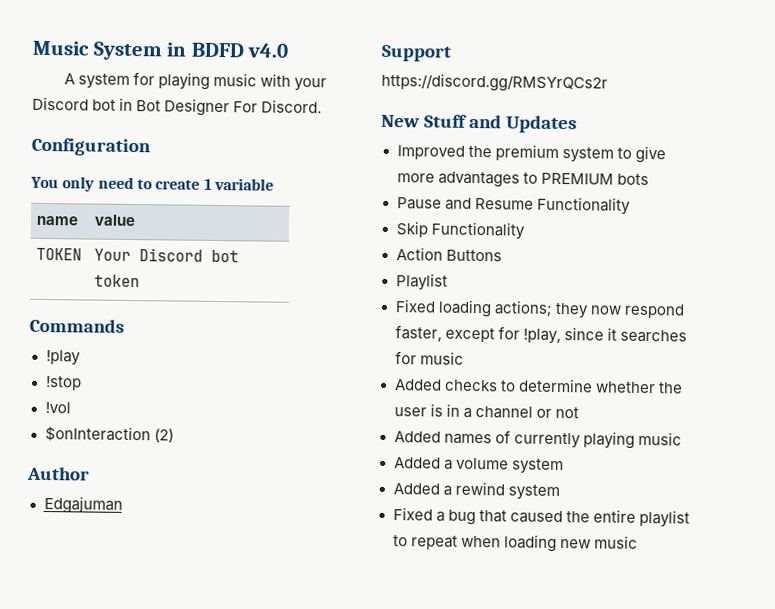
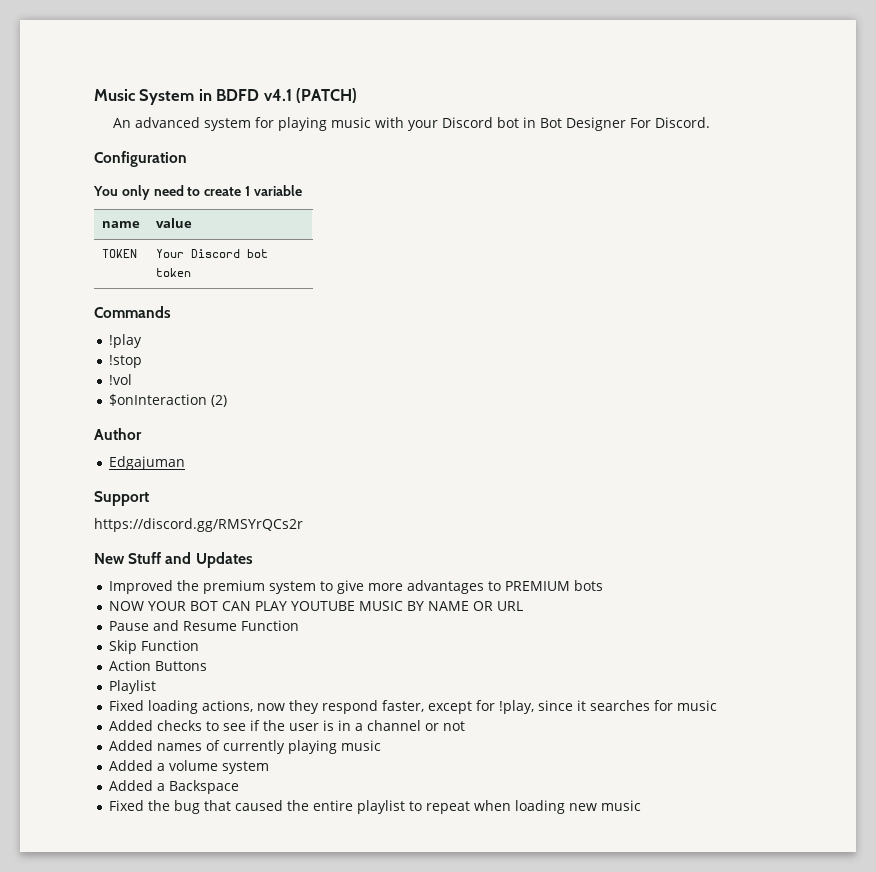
[247,43,290,58] [64,73,76,85] v4.0 // A -> [263,88,358,103] [113,117,201,128] v4.1 (PATCH) // An advanced
(649, 179) none -> [109,601,524,611] // NOW YOUR BOT CAN PLAY YOUTUBE MUSIC BY NAME OR URL
[536,196,631,215] Functionality -> [241,620,300,631] Function
[430,221,525,240] Functionality -> [141,640,200,651] Function
[493,300,622,319] actions; they now -> [202,700,320,714] actions, now they
[517,378,656,394] determine whether -> [223,720,261,731] see if
[454,481,560,501] [392,507,445,522] rewind system // Fixed a -> [169,780,240,794] [109,800,171,811] Backspace // Fixed the

